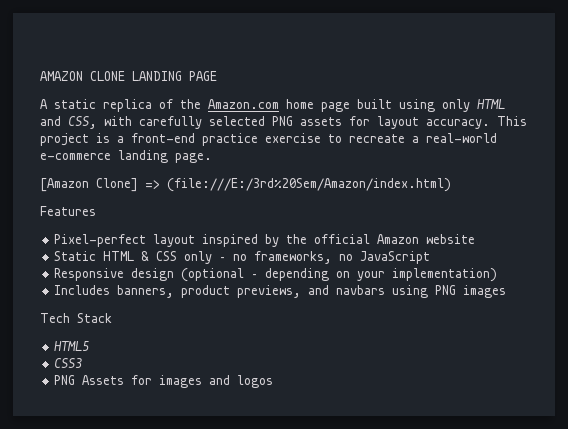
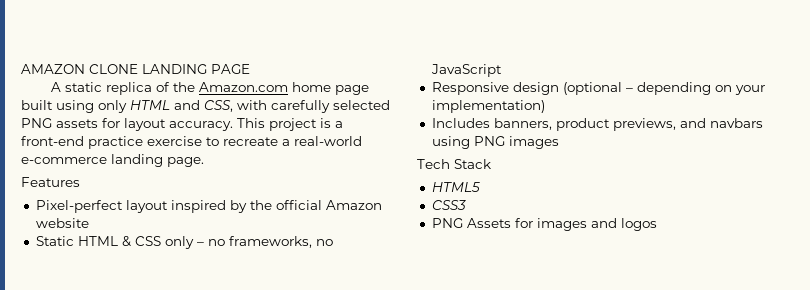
[40,178,451,192] // [Amazon Clone] => (file:///E:/3rd%20Sem/Amazon/index.html) -> (204, 162) none

